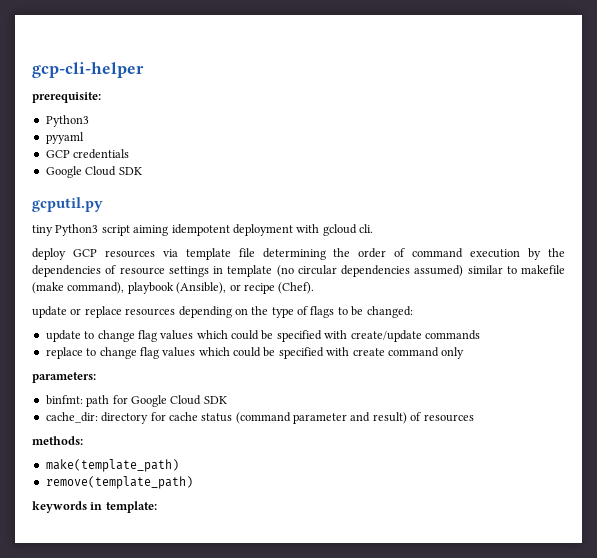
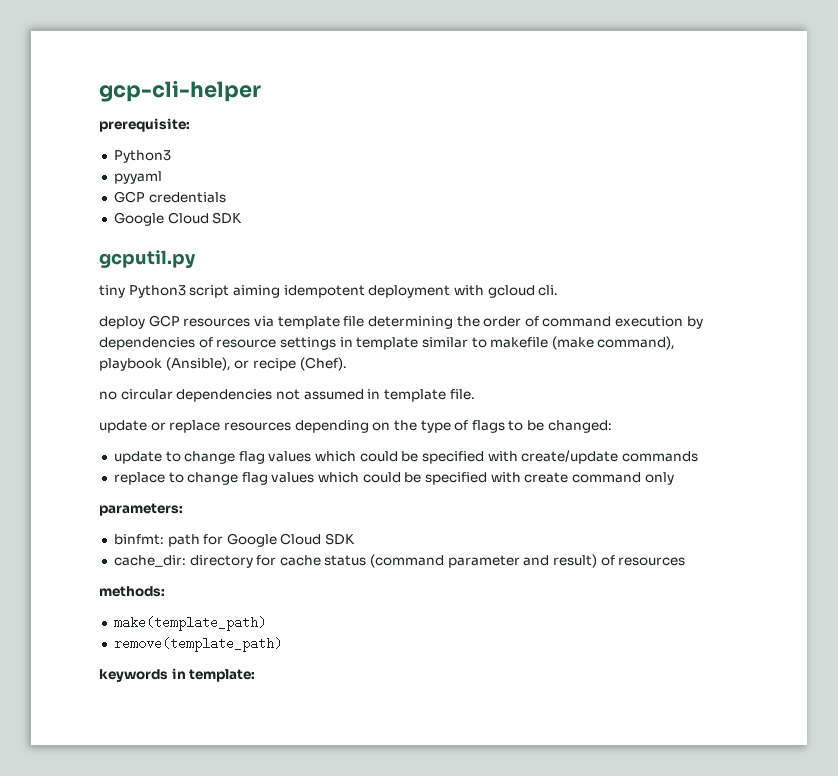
[547,248,565,257] the -> (703, 322) none
[276,265,464,277] (no circular dependencies assumed) -> (419, 343) none
(315, 288) none -> [99,389,475,402] // no circular dependencies not assumed in template file.

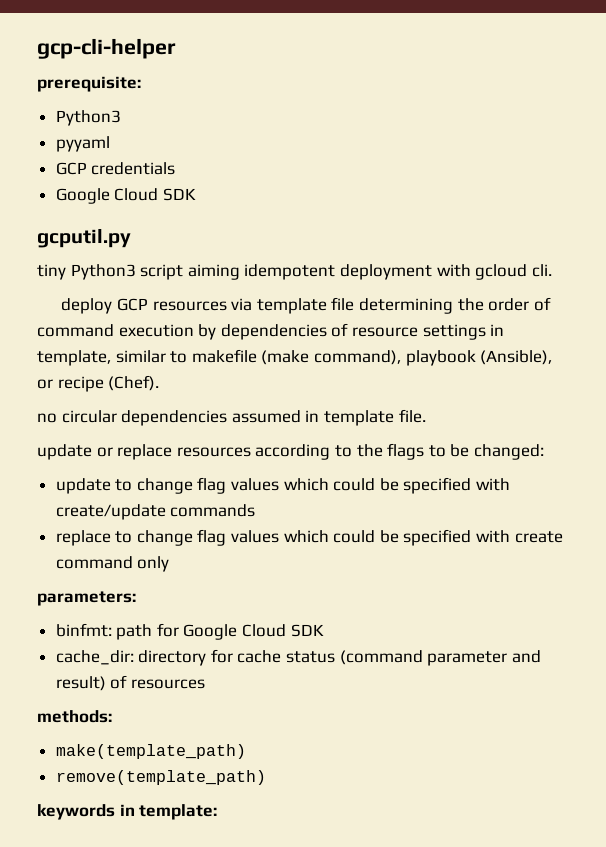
[356,337,419,350] template -> [37,350,111,366] template,
[275,389,300,400] not -> (228, 418) none
[294,420,469,433] depending on the type of -> [255,444,383,460] according to the

